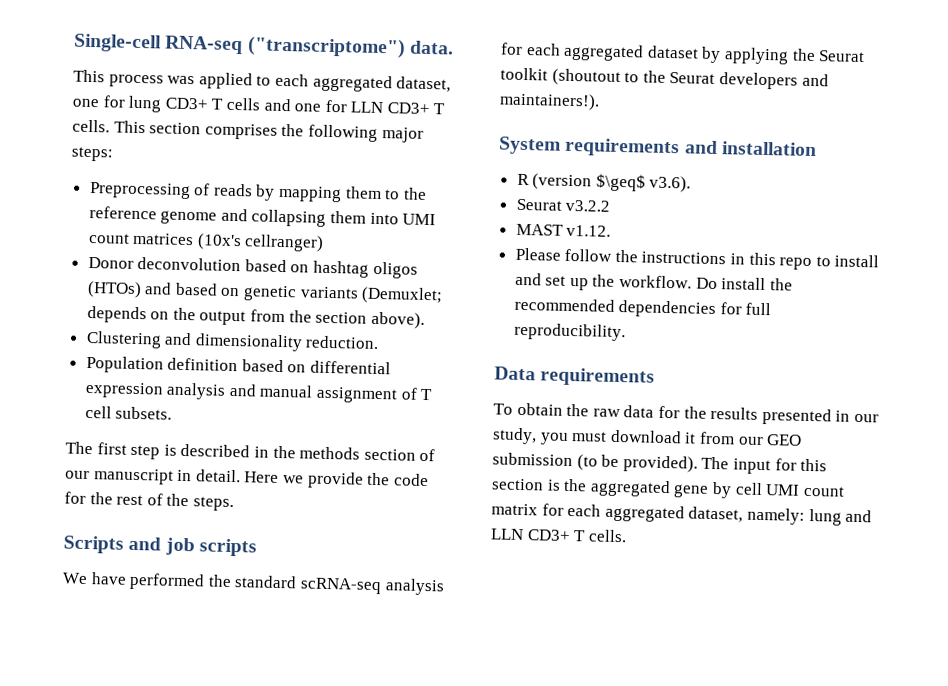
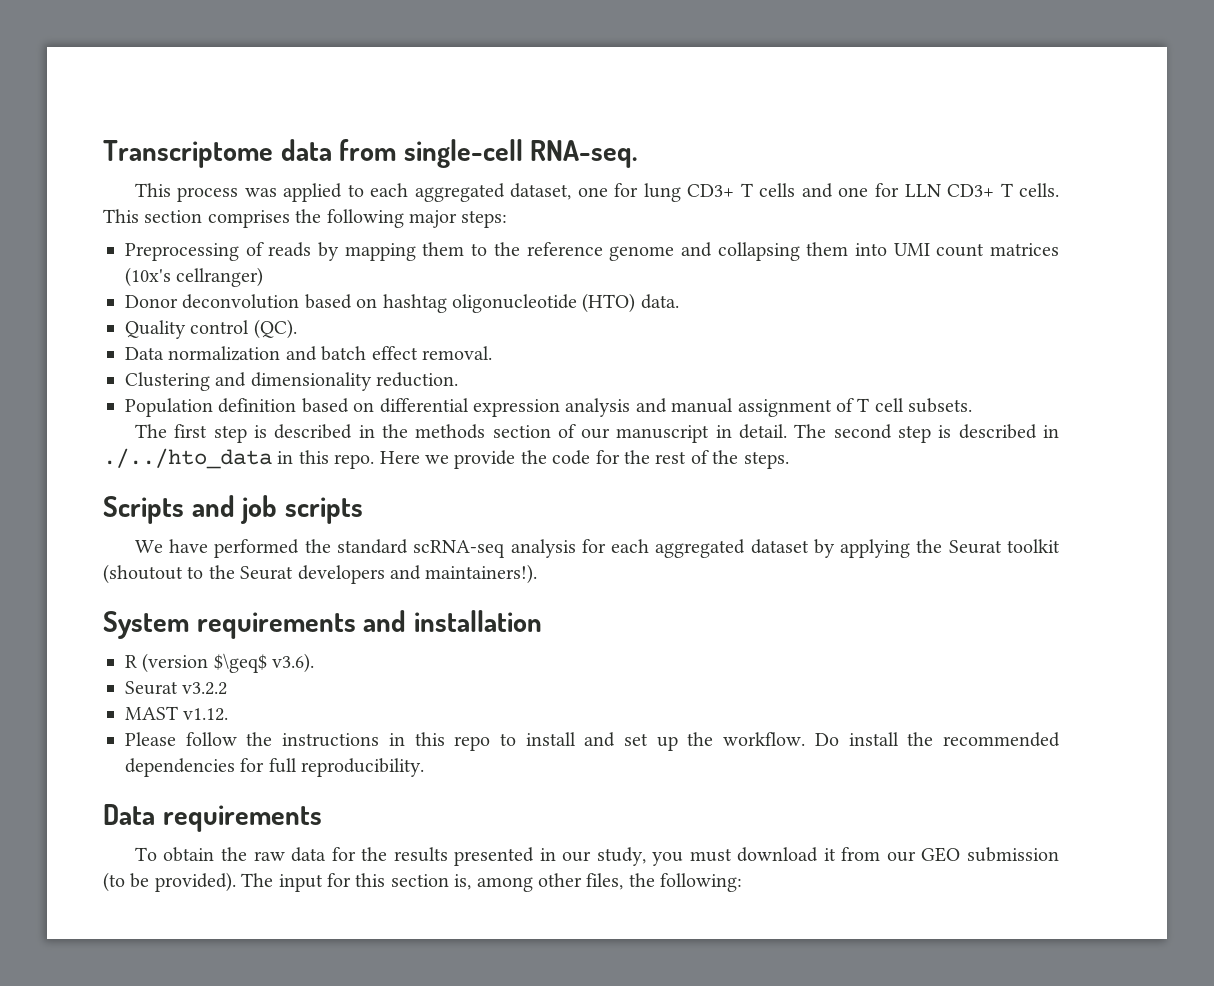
[73,33,454,59] Single-cell RNA-seq ("transcriptome") data. -> [103,139,638,168] Transcriptome data from single-cell RNA-seq.
[372,261,418,279] [86,280,444,305] [86,305,425,329] oligos (HTOs) and based on genetic variants (Demuxlet; depends on the output from the section above). -> [452,293,679,313] [125,319,297,339] [125,346,492,361] oligonucleotide (HTO) data. // Quality control (QC). // Data normalization and batch effect removal.
(241, 476) none -> [794,424,1060,443] [103,448,375,469] The second step is described in ./../hto_data in this repo.
[546,478,845,499] [491,503,873,526] [490,528,627,543] is the aggregated gene by cell UMI count matrix for each aggregated dataset, namely: lung and LLN CD3+ T cells. -> [454,873,743,892] is, among other files, the following:

